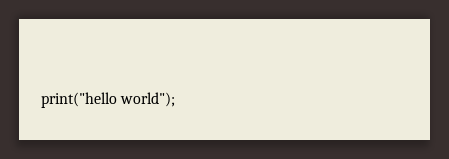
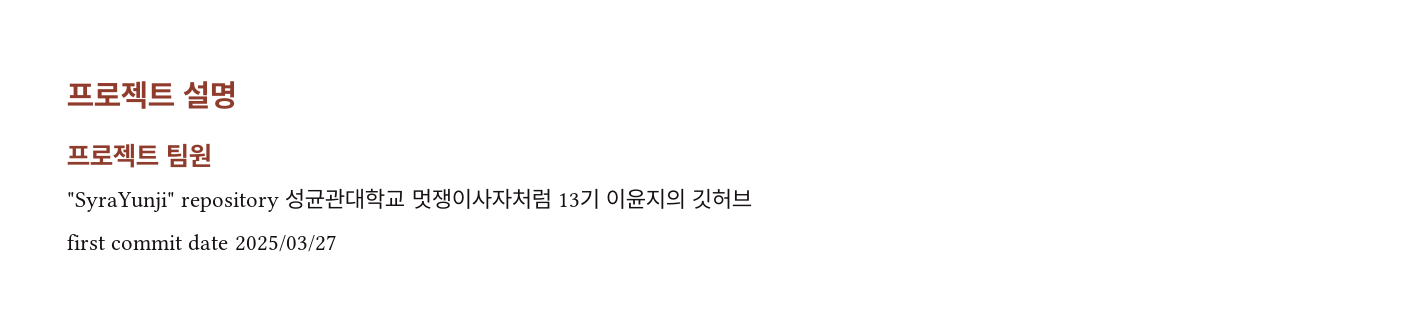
[41,92,176,108] print("hello world"); -> [67,81,238,109] [67,143,213,168] [67,188,753,213] [67,234,337,252] 프로젝트 설명 // 프로젝트 팀원 // "SyraYunji" repository 성균관대학교 멋쟁이사자처럼 13기 이윤지의 깃허브 // first commit date 2025/03/27

